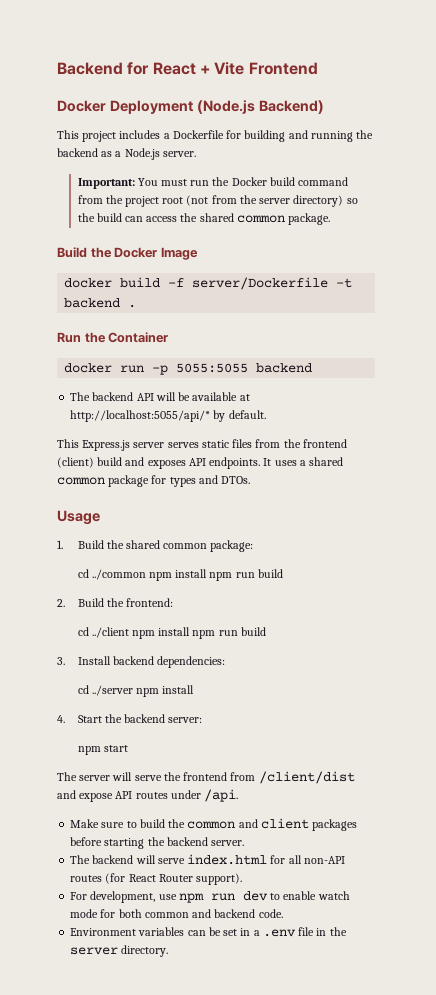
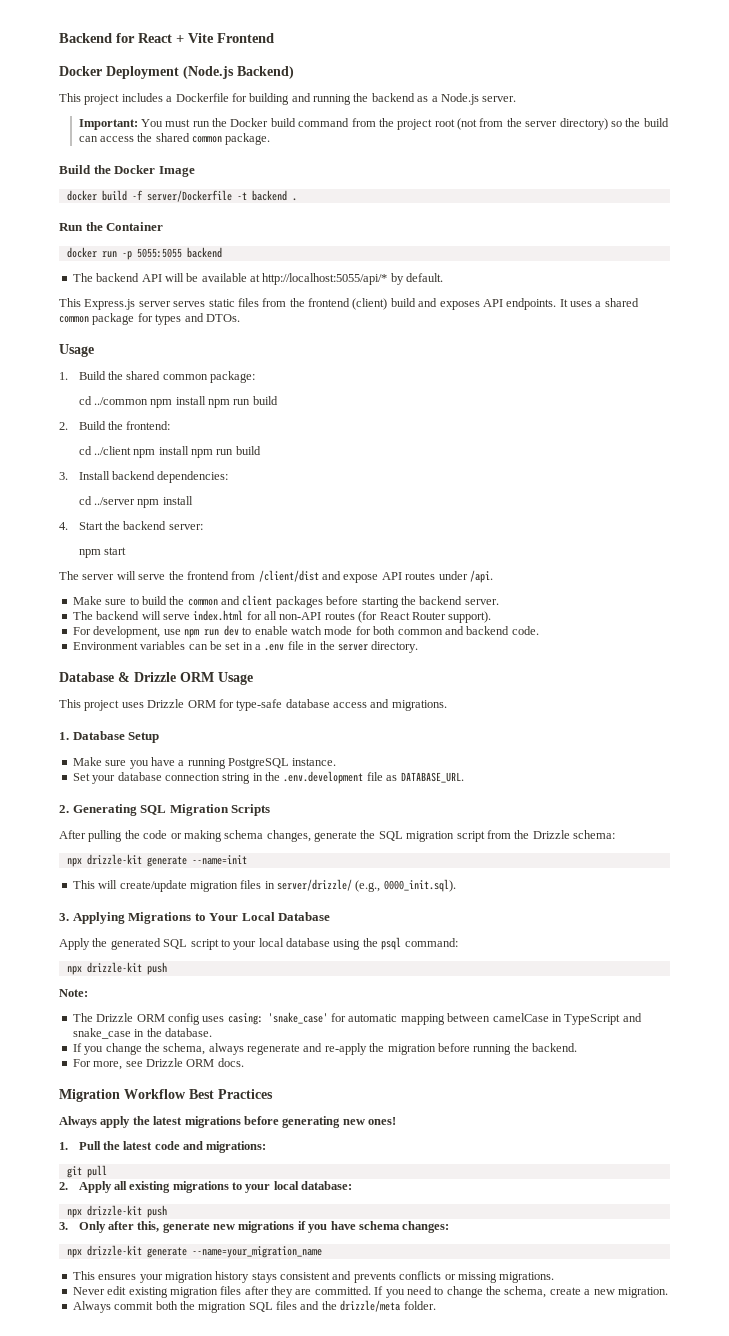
(169, 951) none -> [59,672,253,685] [59,699,447,711] [59,731,160,743] [72,757,337,769] [72,771,464,784] [59,804,271,816] [59,830,615,842] [66,854,247,867] [72,879,456,892] [59,912,331,924] [59,937,458,950] [66,962,167,975] [59,989,88,997] [72,1012,642,1025] [72,1028,212,1039] [72,1043,577,1055] [72,1058,244,1070] [59,1089,273,1102] [59,1116,396,1128] [59,1141,267,1153] [66,1165,107,1178] [59,1181,353,1193] [66,1205,167,1218] [59,1221,450,1233] [66,1245,322,1258] [72,1271,555,1283] [72,1286,668,1298] [72,1300,436,1313] // Database & Drizzle ORM Usage // This project uses Drizzle ORM for type-safe database access and migrations. // 1. Database Setup // Make sure you have a running PostgreSQL instance. // Set your database connection string in the .env.development file as DATABASE_URL. // 2. Generating SQL Migration Scripts // After pulling the code or making schema changes, generate the SQL migration script from the Drizzle schema: // npx drizzle-kit generate --name=init // This will create/update migration files in server/drizzle/ (e.g., 0000_init.sql). // 3. Applying Migrations to Your Local Database // Apply the generated SQL script to your local database using the psql command: // npx drizzle-kit push // Note: // The Drizzle ORM config uses casing: 'snake_case' for automatic mapping between camelCase in TypeScript and snake_case in the database. // If you change the schema, always regenerate and re-apply the migration before running the backend. // For more, see Drizzle ORM docs. // Migration Workflow Best Practices // Always apply the latest migrations before generating new ones! // 1. Pull the latest code and migrations: // git pull // 2. Apply all existing migrations to your local database: // npx drizzle-kit push // 3. Only after this, generate new migrations if you have schema changes: // npx drizzle-kit generate --name=your_migration_name // This ensures your migration history stays consistent and prevents conflicts or missing migrations. // Never edit existing migration files after they are committed. If you need to change the schema, create a new migration. // Always commit both the migration SQL files and the drizzle/meta folder.

